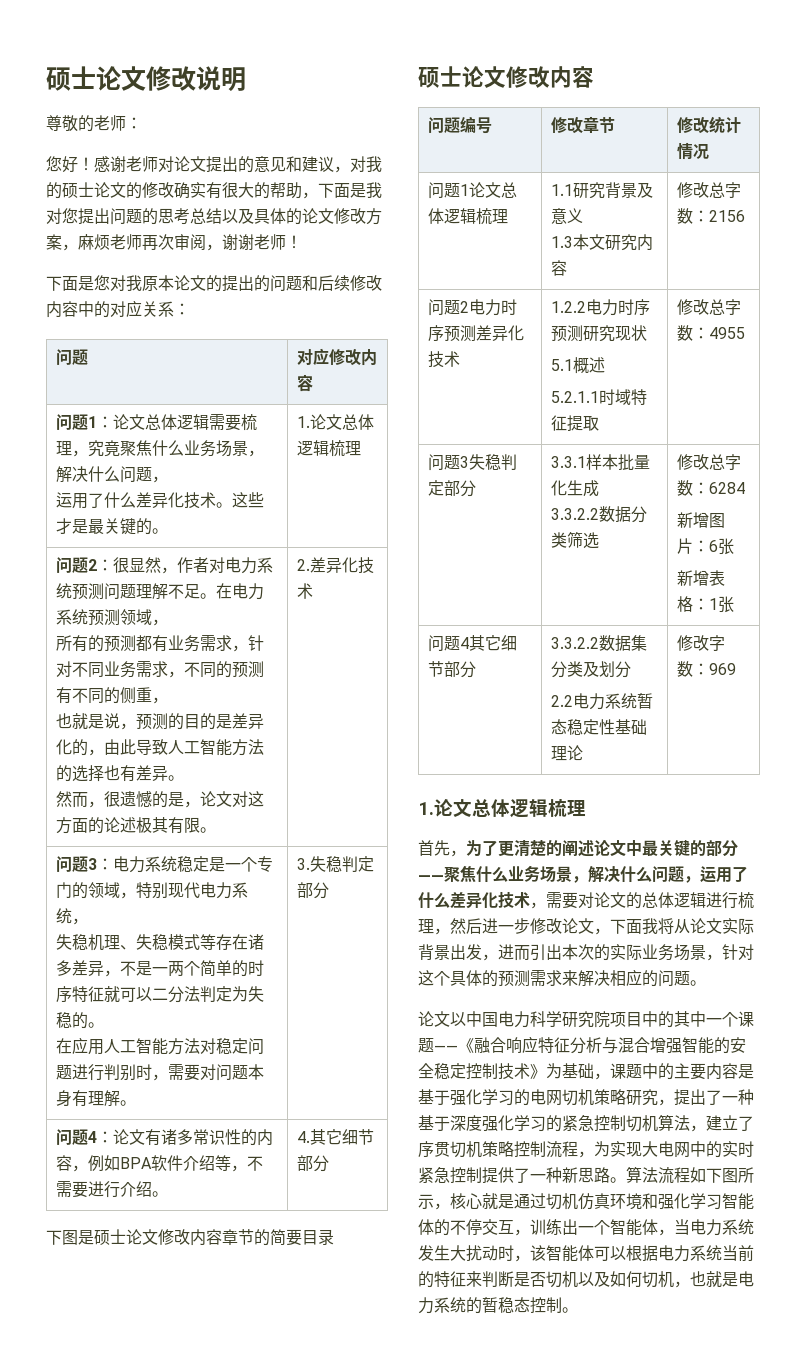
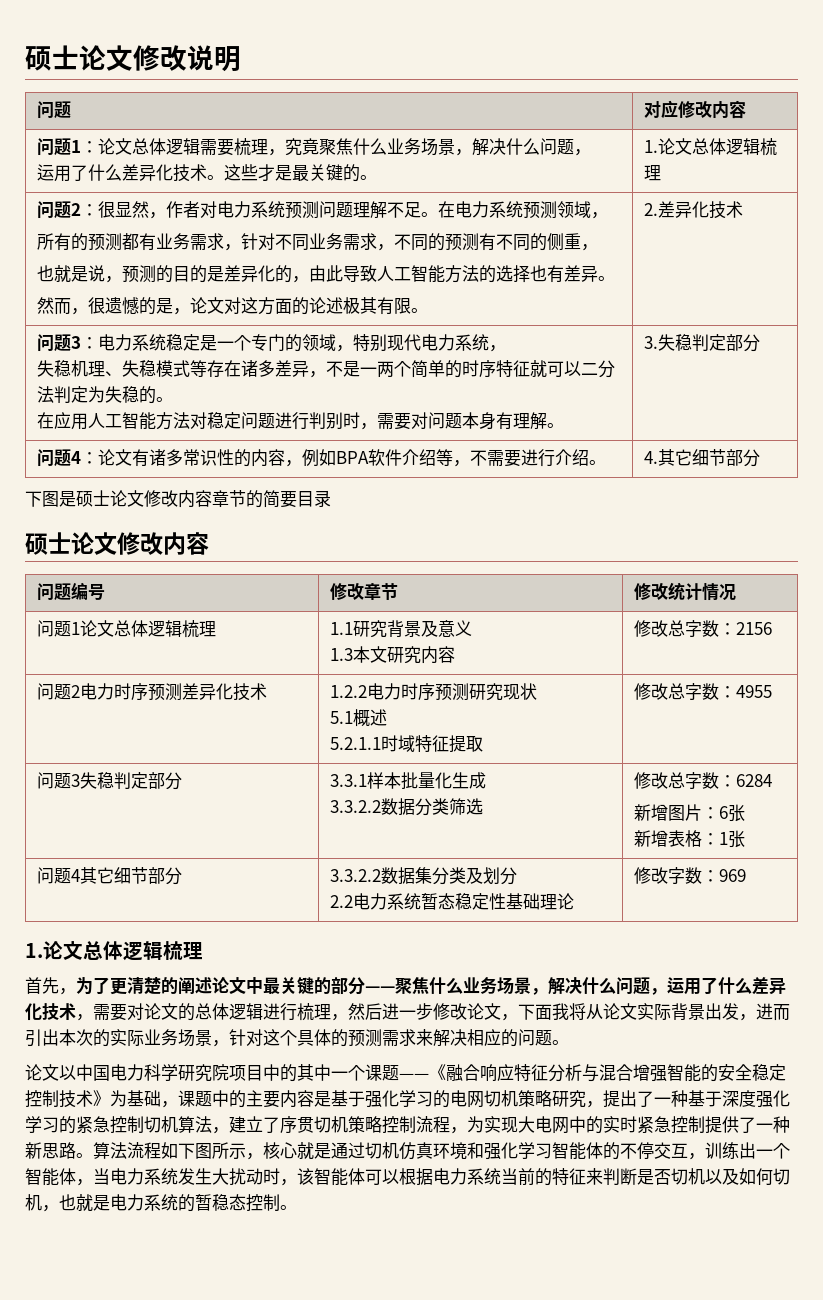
[46,115,142,132] [46,156,382,173] [46,182,382,199] [46,208,382,225] [46,234,302,251] [46,275,382,292] [46,300,190,318] // 尊敬的老师： // 您好！感谢老师对论文提出的意见和建议，对我的硕士论文的修改确实有很大的帮助，下面是我对您提出问题的思考总结以及具体的论文修改方案，麻烦老师再次审阅，谢谢老师！ // 下面是您对我原本论文的提出的问题和后续修改内容中的对应关系： -> (241, 59) none

